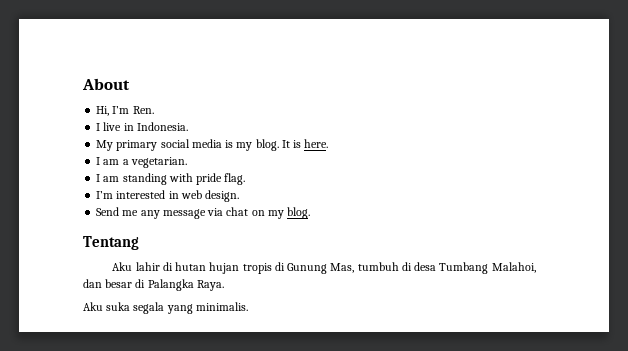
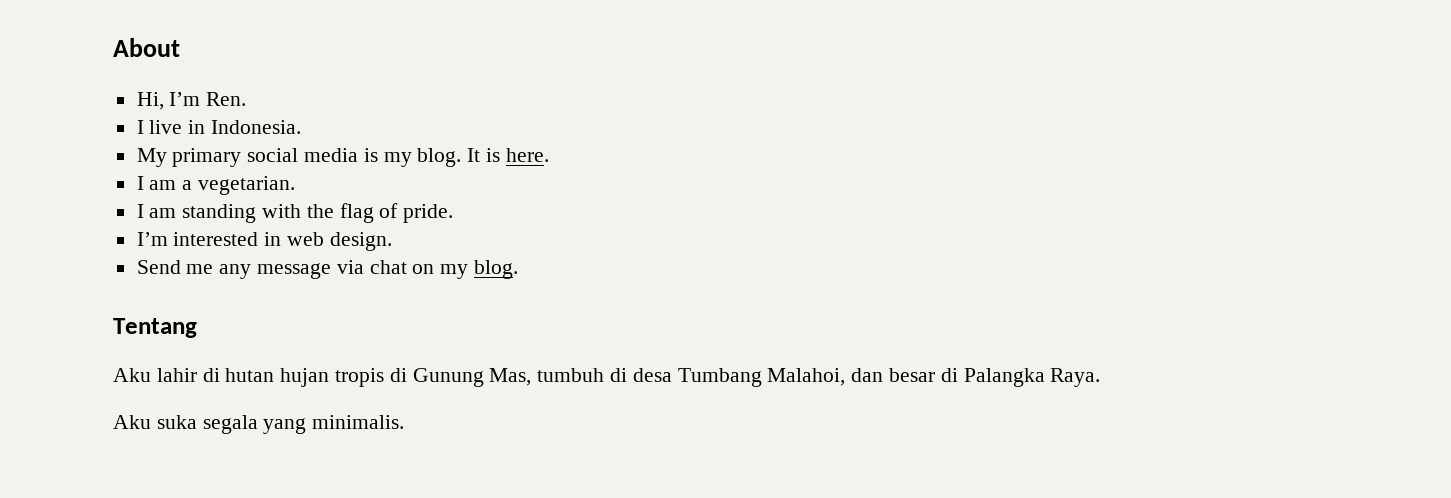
[196,173,246,185] pride flag. -> [306,203,454,223] the flag of pride.

